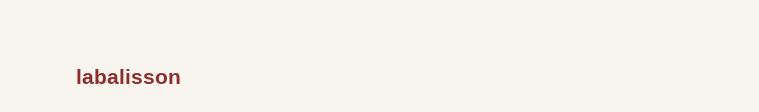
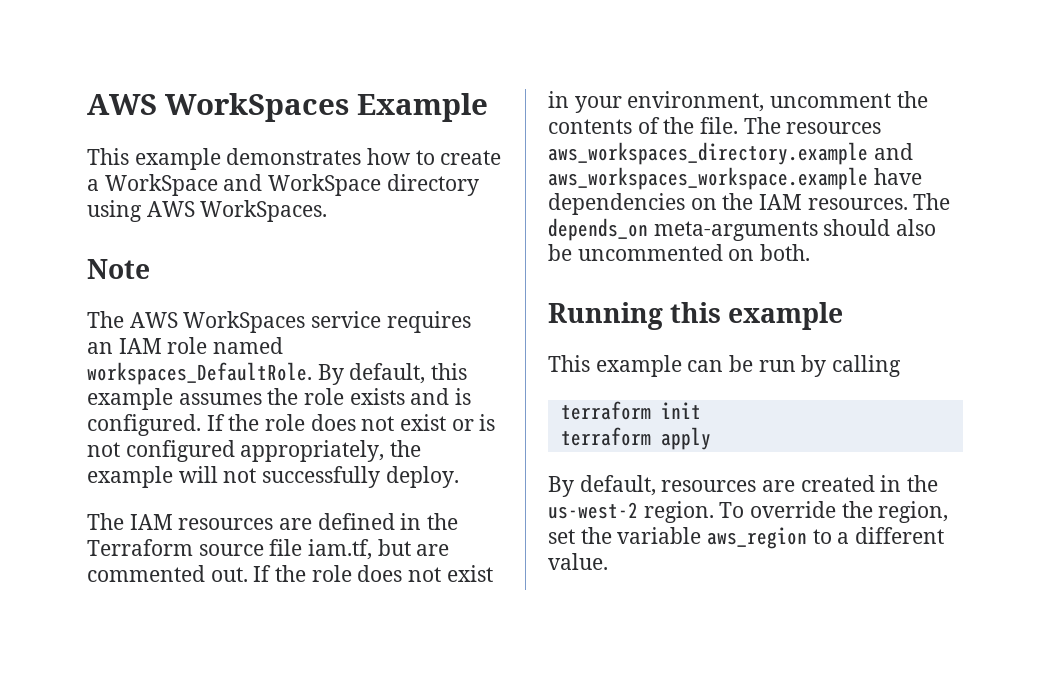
[76,69,181,84] labalisson -> [87,93,488,122] [87,148,502,170] [87,174,479,196] [87,200,328,222] [87,259,150,279] [87,311,471,333] [87,337,284,354] [87,362,468,385] [87,388,472,410] [87,414,496,436] [87,440,422,462] [87,466,459,488] [87,513,459,530] [87,539,450,560] [87,565,493,582] [548,91,928,113] [548,117,882,134] [548,142,913,165] [548,167,922,190] [548,193,951,215] [548,218,937,241] [548,244,811,261] [548,302,844,330] [548,355,902,377] [560,401,701,420] [560,427,711,450] [548,475,939,497] [548,501,949,523] [548,527,945,549] [548,553,608,570] AWS WorkSpaces Example // This example demonstrates how to create a WorkSpace and WorkSpace directory using AWS WorkSpaces. // Note // The AWS WorkSpaces service requires an IAM role named workspaces_DefaultRole. By default, this example assumes the role exists and is configured. If the role does not exist or is not configured appropriately, the example will not successfully deploy. // The IAM resources are defined in the Terraform source file iam.tf, but are commented out. If the role does not exist in your environment, uncomment the contents of the file. The resources aws_workspaces_directory.example and aws_workspaces_workspace.example have dependencies on the IAM resources. The depends_on meta-arguments should also be uncommented on both. // Running this example // This example can be run by calling // terraform init // terraform apply // By default, resources are created in the us-west-2 region. To override the region, set the variable aws_region to a different value.

